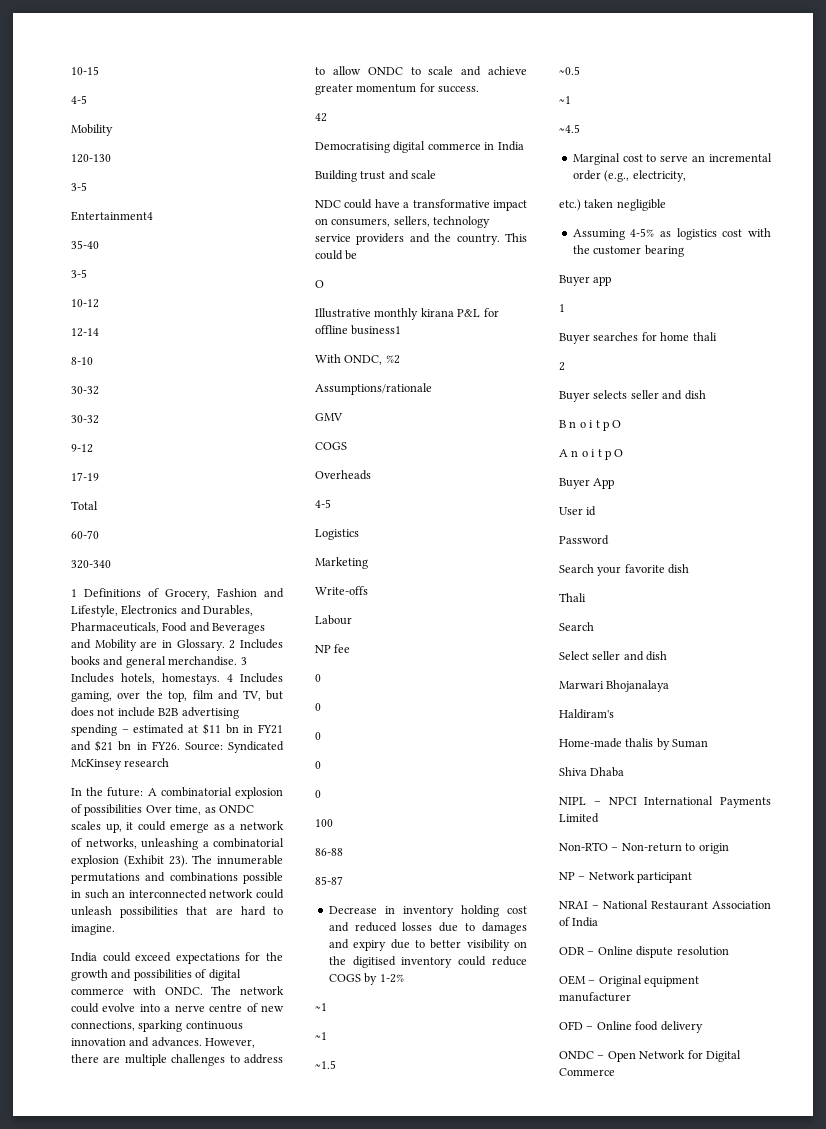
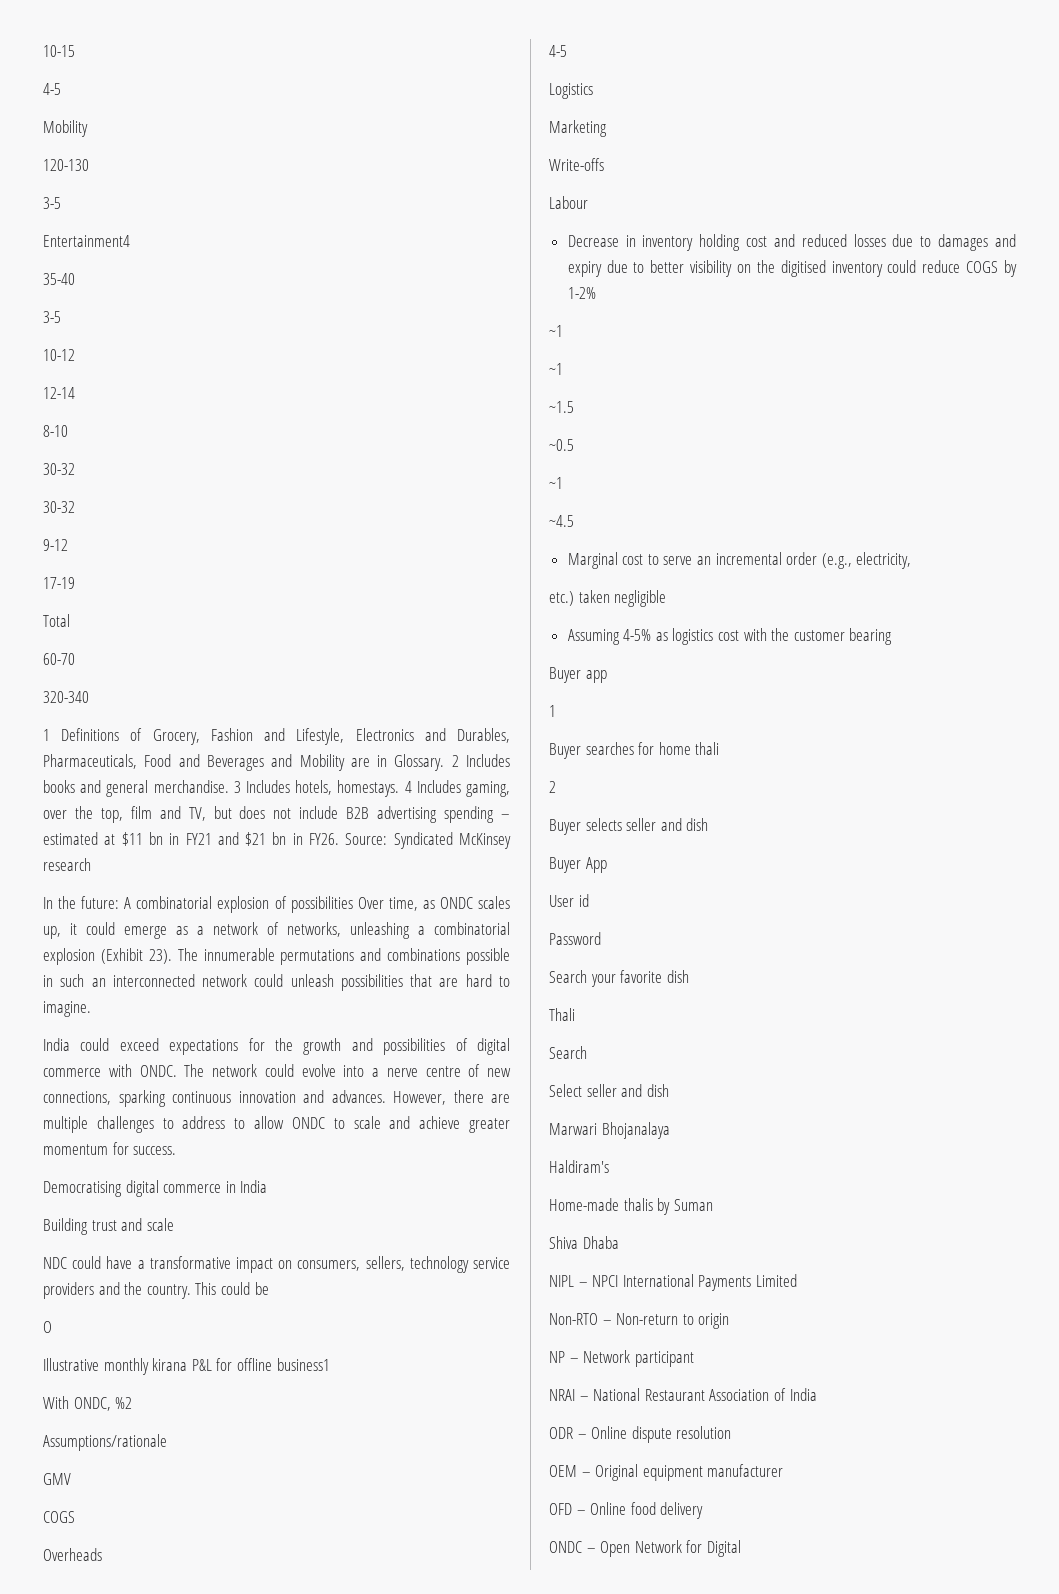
[315,113,327,122] // 42 -> (177, 1150) none
[315,644,351,653] [315,674,321,682] [315,703,321,711] [315,732,321,740] [315,761,321,769] [315,790,321,798] [315,819,333,827] [315,848,343,856] [315,876,343,885] // NP fee // 0 // 0 // 0 // 0 // 0 // 100 // 86-88 // 85-87 -> (588, 202) none
[559,420,622,431] [559,449,624,460] // B n o i t p O // A n o i t p O -> (709, 824) none
[559,1068,615,1076] Commerce -> (741, 1548) none

